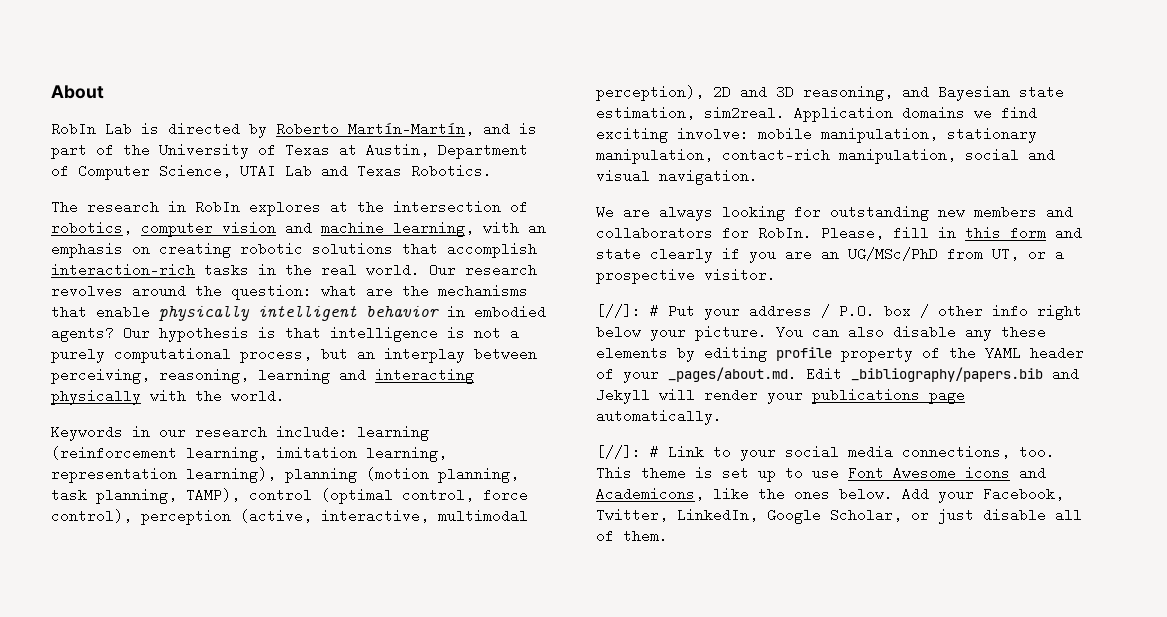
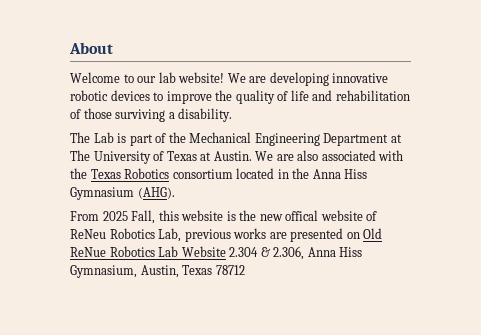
[51,122,537,138] [51,143,528,159] [51,164,492,180] [51,200,528,216] [51,221,546,237] [51,242,537,258] [51,263,537,277] [51,284,528,300] [51,305,546,321] [51,326,519,342] [51,347,537,363] [51,368,474,384] [51,389,285,405] [51,425,429,441] [51,446,447,462] [51,467,519,483] [51,488,528,504] [51,509,528,525] [596,85,1064,101] [596,106,1037,122] [596,127,1037,143] [596,148,1055,164] [596,169,758,185] [596,205,1073,221] [596,226,1082,240] [596,247,1064,263] [596,268,776,284] [596,304,1082,320] [596,325,1046,341] [596,346,1084,362] [596,367,1079,383] [596,388,965,404] [596,409,722,425] [596,445,1055,461] [596,466,1046,482] [596,487,1064,503] [596,508,1082,524] [596,529,668,543] RobIn Lab is directed by Roberto Martín-Martín, and is part of the University of Texas at Austin, Department of Computer Science, UTAI Lab and Texas Robotics. // The research in RobIn explores at the intersection of robotics, computer vision and machine learning, with an emphasis on creating robotic solutions that accomplish interaction-rich tasks in the real world. Our research revolves around the question: what are the mechanisms that enable physically intelligent behavior in embodied agents? Our hypothesis is that intelligence is not a purely computational process, but an interplay between perceiving, reasoning, learning and interacting physically with the world. // Keywords in our research include: learning (reinforcement learning, imitation learning, representation learning), planning (motion planning, task planning, TAMP), control (optimal control, force control), perception (active, interactive, multimodal perception), 2D and 3D reasoning, and Bayesian state estimation, sim2real. Application domains we find exciting involve: mobile manipulation, stationary manipulation, contact-rich manipulation, social and visual navigation. // We are always looking for outstanding new members and collaborators for RobIn. Please, fill in this form and state clearly if you are an UG/MSc/PhD from UT, or a prospective visitor. // [//]: # Put your address / P.O. box / other info right below your picture. You can also disable any these elements by editing profile property of the YAML header of your _pages/about.md. Edit _bibliography/papers.bib and Jekyll will render your publications page automatically. // [//]: # Link to your social media connections, too. This theme is set up to use Font Awesome icons and Academicons, like the ones below. Add your Facebook, Twitter, LinkedIn, Google Scholar, or just disable all of them. -> [70,72,389,86] [70,90,410,104] [70,108,233,122] [70,132,402,146] [70,150,404,164] [70,168,368,179] [70,187,175,200] [70,210,378,224] [70,228,383,242] [70,246,363,260] [70,265,245,278] Welcome to our lab website! We are developing innovative robotic devices to improve the quality of life and rehabilitation of those surviving a disability. // The Lab is part of the Mechanical Engineering Department at The University of Texas at Austin. We are also associated with the Texas Robotics consortium located in the Anna Hiss Gymnasium (AHG). // From 2025 Fall, this website is the new offical website of ReNeu Robotics Lab, previous works are presented on Old ReNue Robotics Lab Website 2.304 & 2.306, Anna Hiss Gymnasium, Austin, Texas 78712

